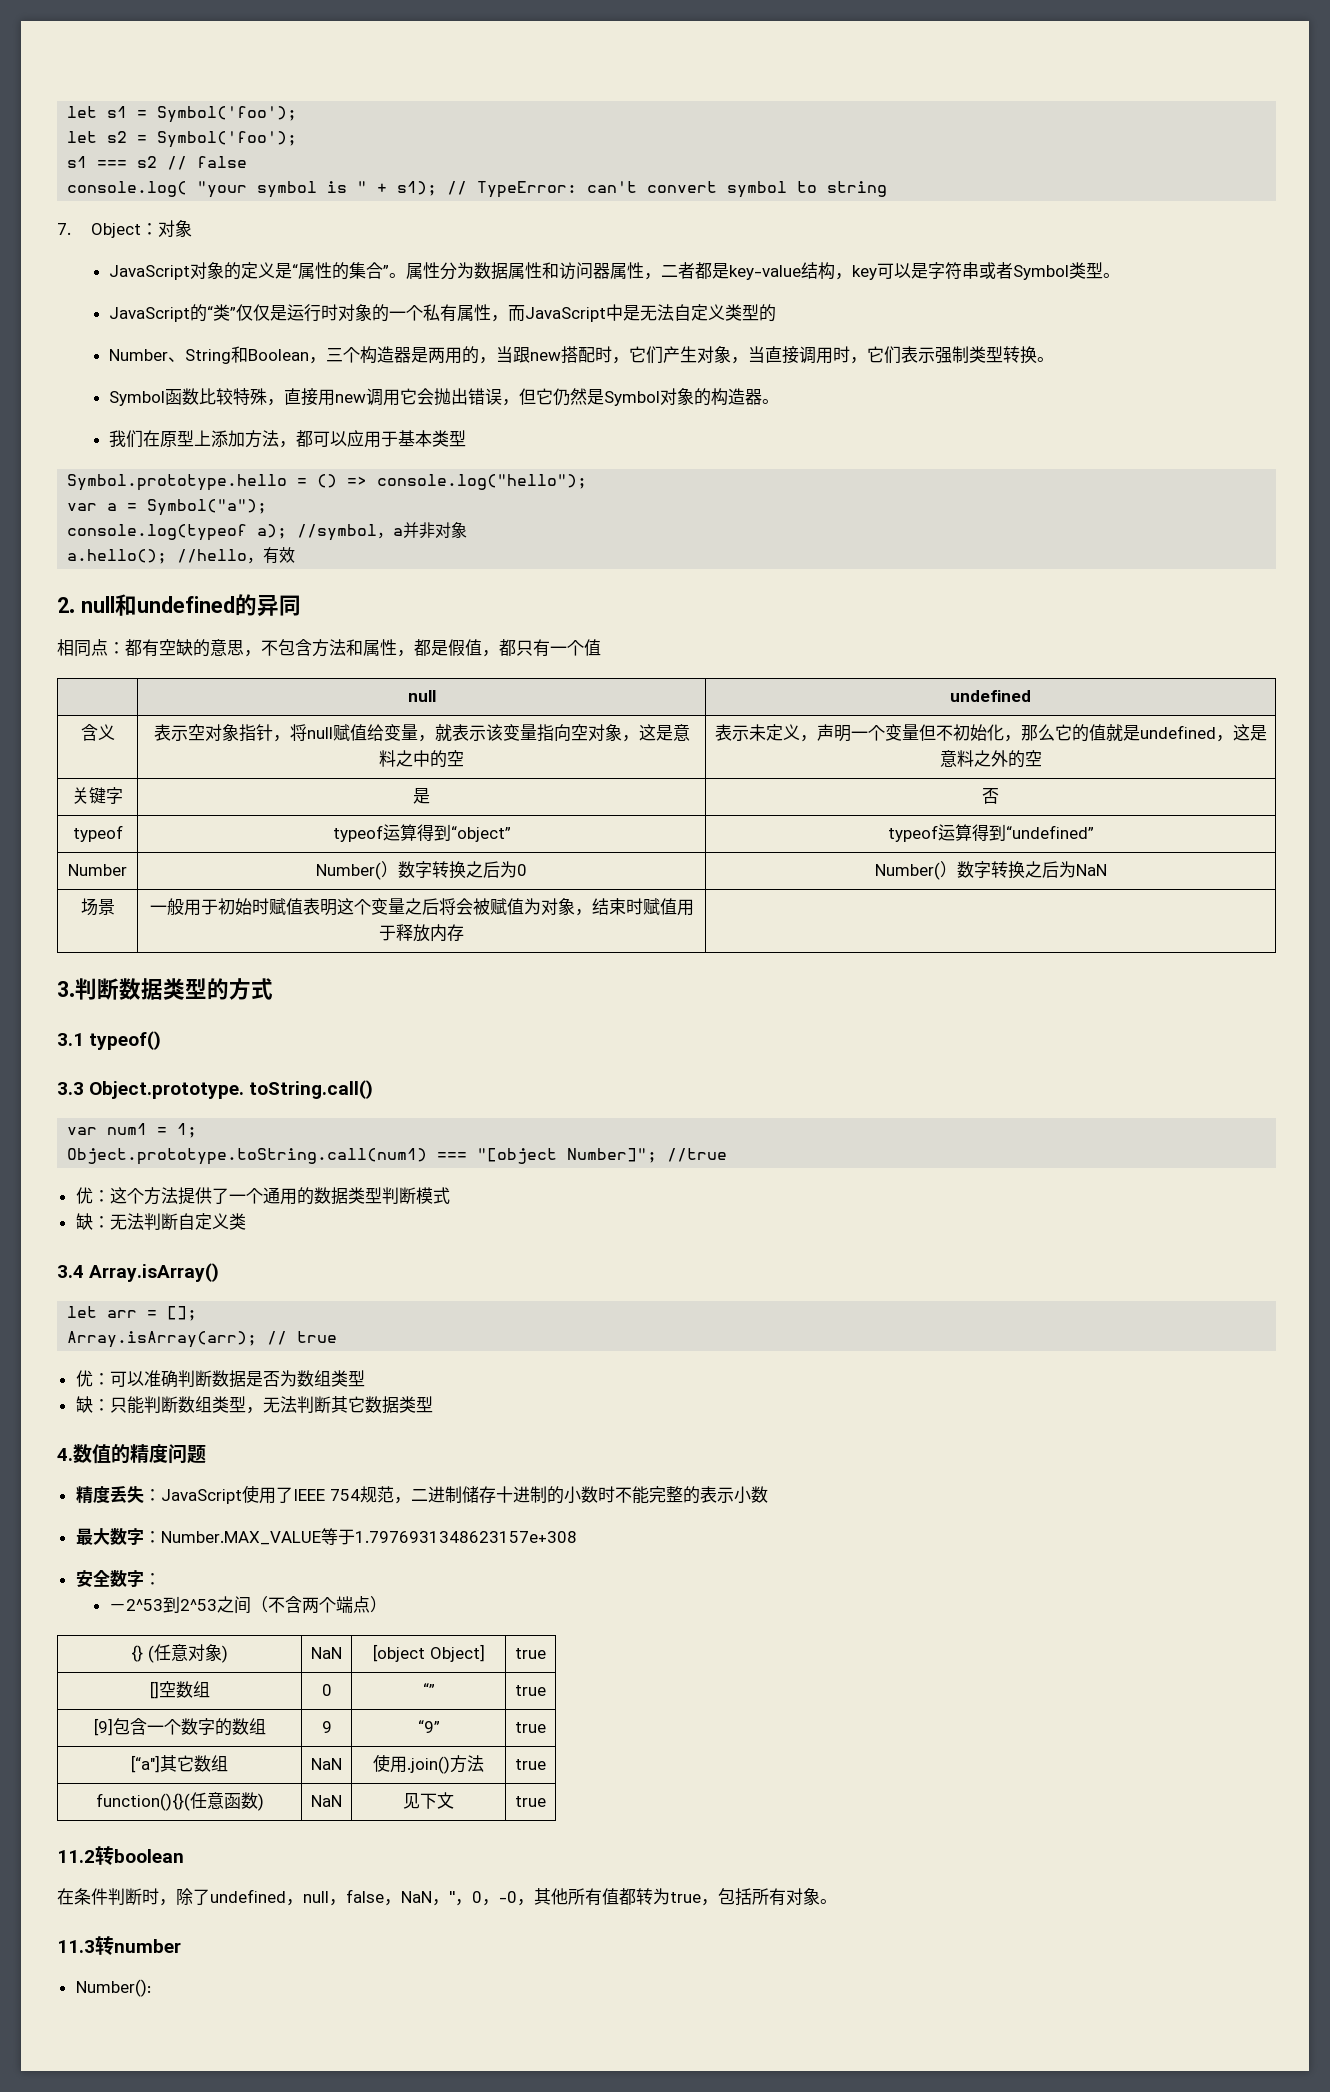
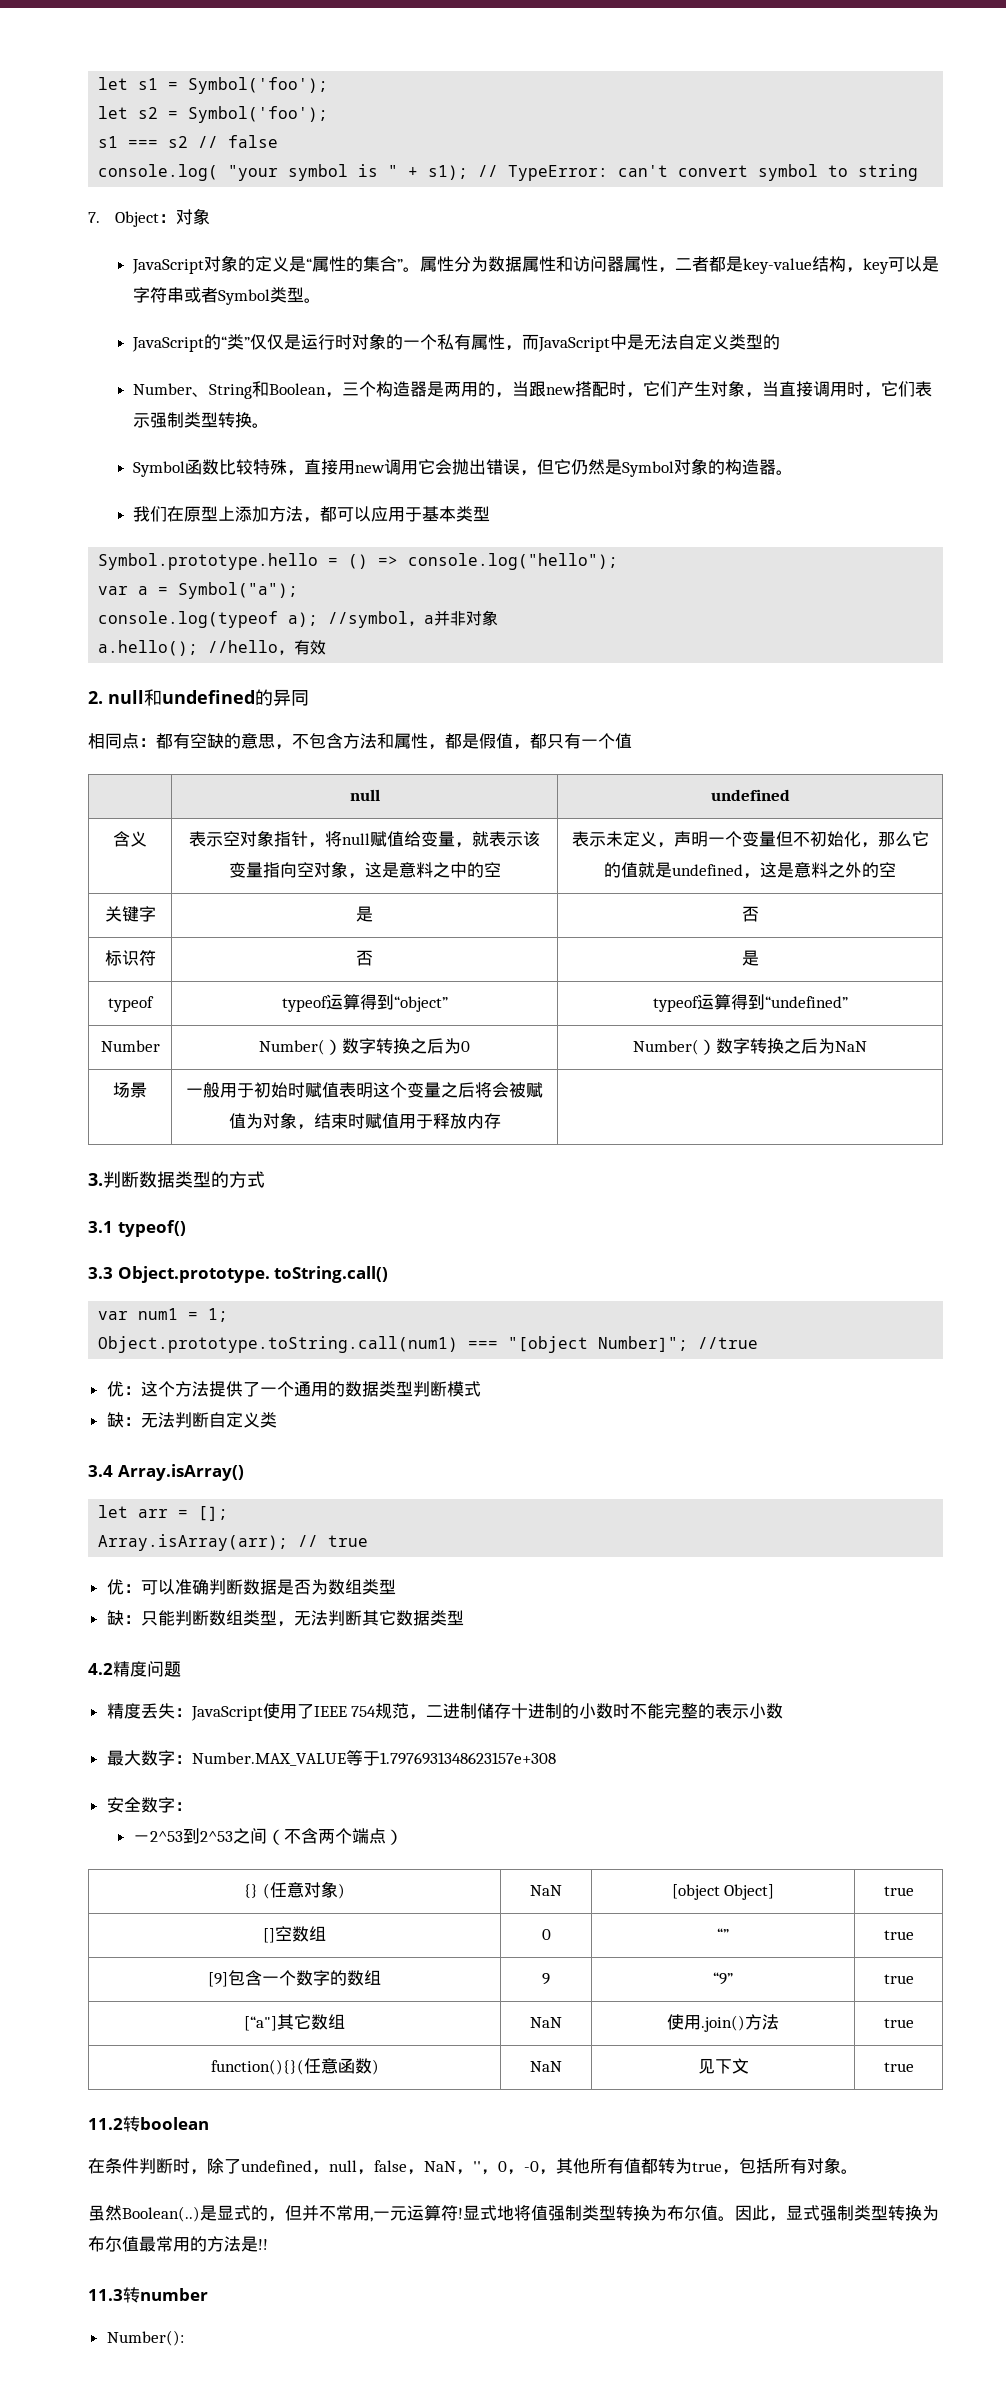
(999, 796) none -> [104,950,156,966] [356,950,373,966] [741,950,759,966] // 标识符 | 否 | 是
[57,1444,130,1464] 4.数值的 -> [88,1663,113,1675] 4.2
(837, 1901) none -> [88,2205,939,2222] [88,2236,268,2252] // 虽然Boolean(..)是显式的，但并不常用,一元运算符!显式地将值强制类型转换为布尔值。因此，显式强制类型转换为布尔值最常用的方法是!!

